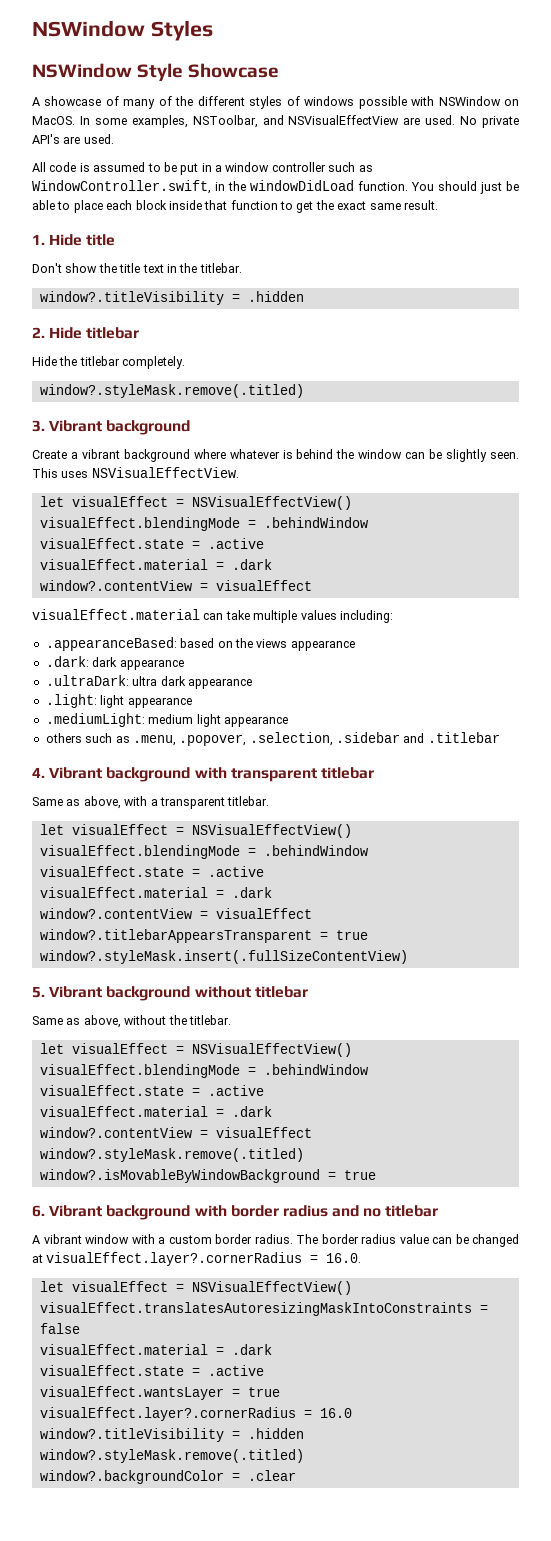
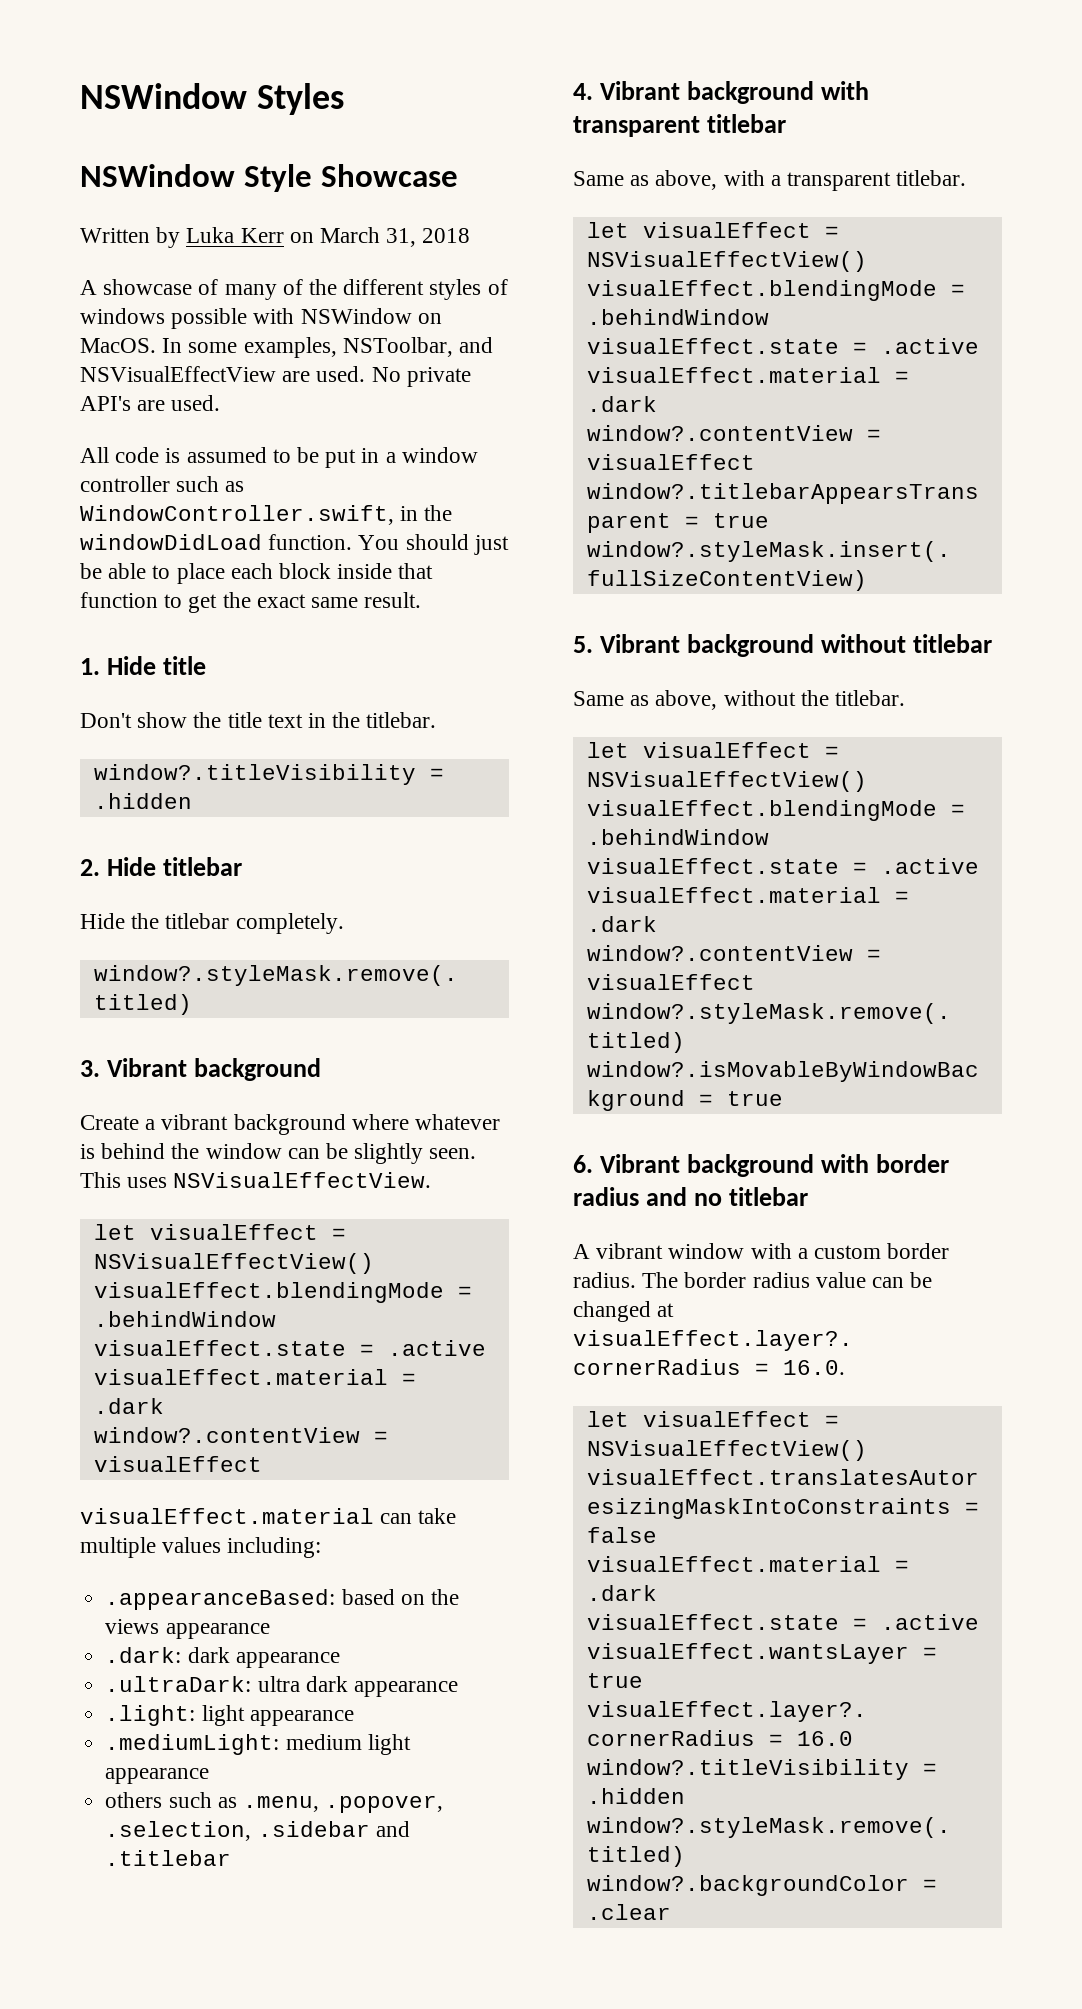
(280, 70) none -> [80,227,471,248] // Written by Luka Kerr on March 31, 2018

